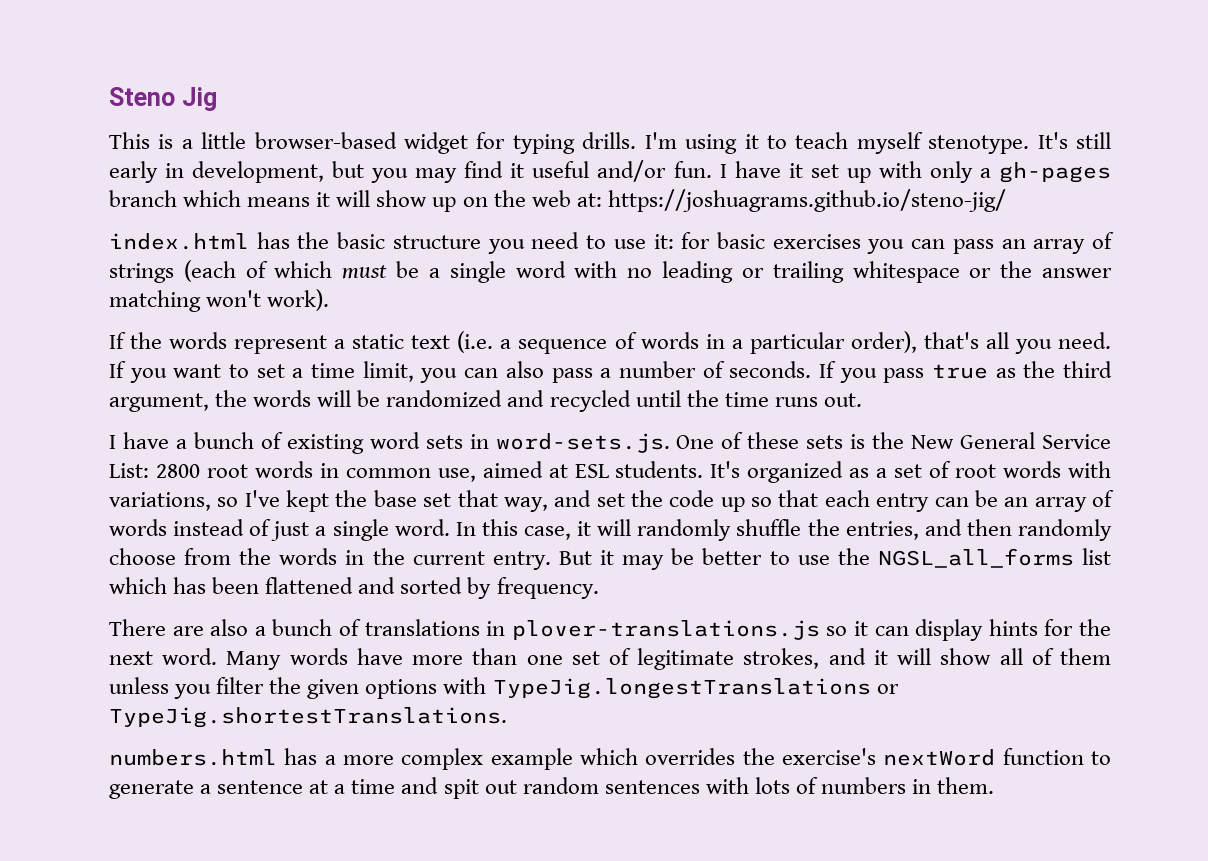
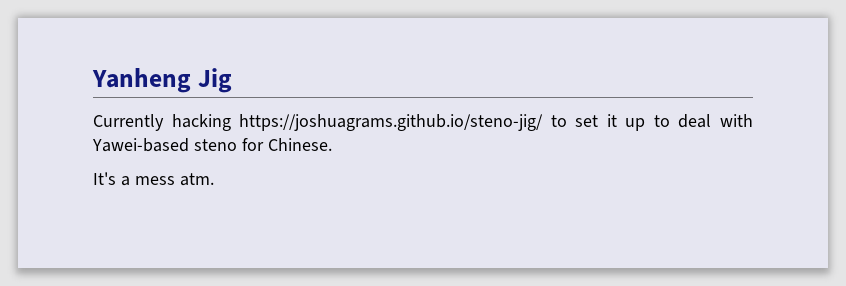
[109,87,175,106] Steno -> [92,68,191,93] Yanheng
[109,132,1111,154] [109,160,1112,183] [109,189,1006,212] [109,232,1114,254] [109,260,1113,283] [109,289,330,312] [109,331,1111,354] [109,361,1112,383] [109,390,862,412] [109,432,1111,454] [109,461,1111,483] [109,490,1115,512] [109,519,1112,541] [109,548,1111,570] [109,577,599,599] [109,619,1111,641] [109,648,1111,670] [109,677,899,699] [109,707,507,728] [109,748,1112,770] [109,777,995,799] This is a little browser-based widget for typing drills. I'm using it to teach myself stenotype. It's still early in development, but you may find it useful and/or fun. I have it set up with only a gh-pages branch which means it will show up on the web at: https://joshuagrams.github.io/steno-jig/ // index.html has the basic structure you need to use it: for basic exercises you can pass an array of strings (each of which must be a single word with no leading or trailing whitespace or the answer matching won't work). // If the words represent a static text (i.e. a sequence of words in a particular order), that's all you need. If you want to set a time limit, you can also pass a number of seconds. If you pass true as the third argument, the words will be randomized and recycled until the time runs out. // I have a bunch of existing word sets in word-sets.js. One of these sets is the New General Service List: 2800 root words in common use, aimed at ESL students. It's organized as a set of root words with variations, so I've kept the base set that way, and set the code up so that each entry can be an array of words instead of just a single word. In this case, it will randomly shuffle the entries, and then randomly choose from the words in the current entry. But it may be better to use the NGSL_all_forms list which has been flattened and sorted by frequency. // There are also a bunch of translations in plover-translations.js so it can display hints for the next word. Many words have more than one set of legitimate strokes, and it will show all of them unless you filter the given options with TypeJig.longestTranslations or TypeJig.shortestTranslations. // numbers.html has a more complex example which overrides the exercise's nextWord function to generate a sentence at a time and spit out random sentences with lots of numbers in them. -> [93,114,753,131] [92,138,332,152] [93,172,214,186] Currently hacking https://joshuagrams.github.io/steno-jig/ to set it up to deal with Yawei-based steno for Chinese. // It's a mess atm.

